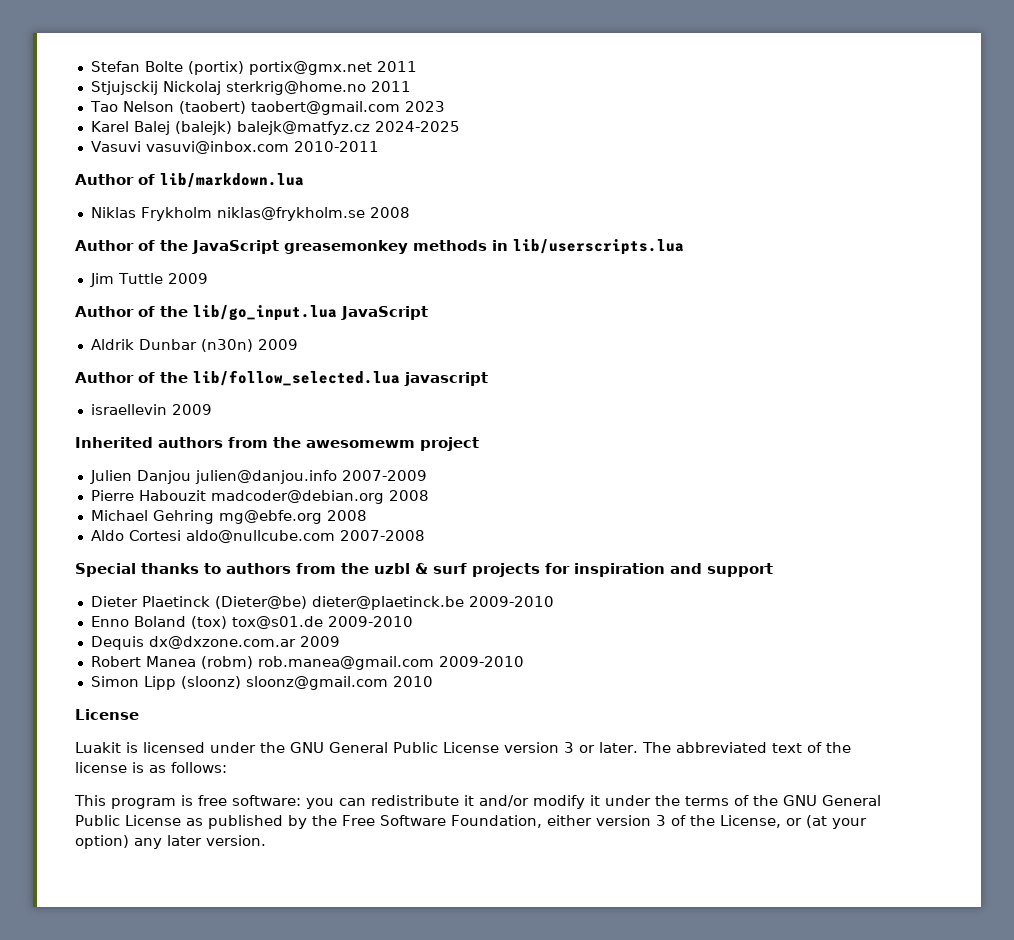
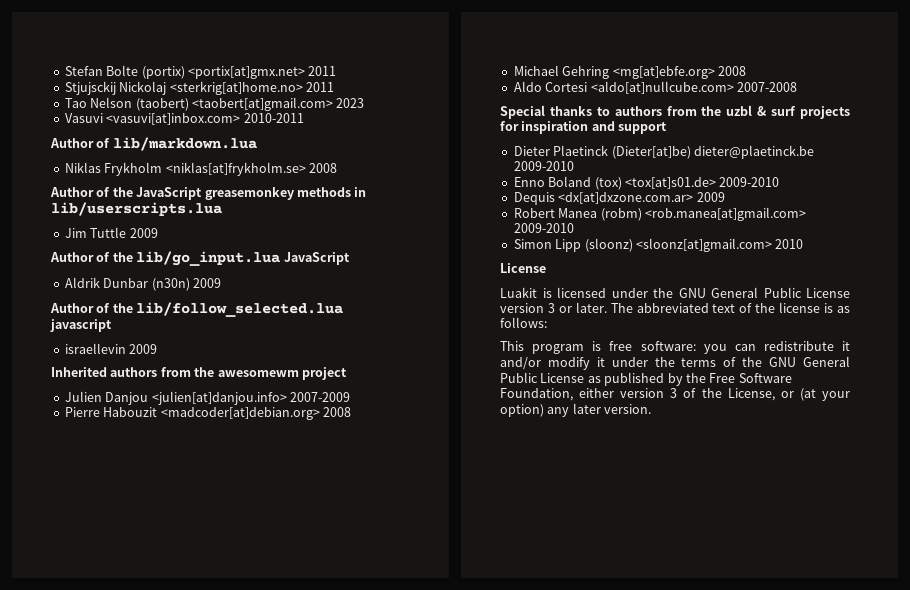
[248,61,372,75] portix@gmx.net -> [187,66,305,79] <portix[at]gmx.net>
[225,81,366,95] sterkrig@home.no -> [169,81,303,95] <sterkrig[at]home.no>
[250,101,400,115] taobert@gmail.com -> [191,97,333,111] <taobert[at]gmail.com>
[90,121,460,135] // Karel Balej (balejk) balejk@matfyz.cz 2024-2025 -> (365, 103) none
[145,141,289,154] vasuvi@inbox.com -> [106,113,241,125] <vasuvi[at]inbox.com>
[216,207,365,221] niklas@frykholm.se -> [165,162,306,176] <niklas[at]frykholm.se>
[194,470,337,484] julien@danjou.info -> [151,391,287,405] <julien[at]danjou.info>
[210,490,384,504] madcoder@debian.org -> [160,407,320,420] <madcoder[at]debian.org>
[218,510,322,524] mg@ebfe.org -> [612,66,715,79] <mg[at]ebfe.org>
[185,530,335,543] aldo@nullcube.com -> [590,81,734,94] <aldo[at]nullcube.com>
[214,596,307,609] (Dieter@be) -> [611,146,691,159] (Dieter[at]be)
[231,616,323,629] tox@s01.de -> [624,177,716,189] <tox[at]s01.de>
[148,636,296,649] dx@dxzone.com.ar -> [558,192,694,204] <dx[at]dxzone.com.ar>
[257,656,434,670] rob.manea@gmail.com -> [644,207,806,221] <rob.manea[at]gmail.com>
[245,676,388,690] sloonz@gmail.com -> [635,238,772,252] <sloonz[at]gmail.com>

